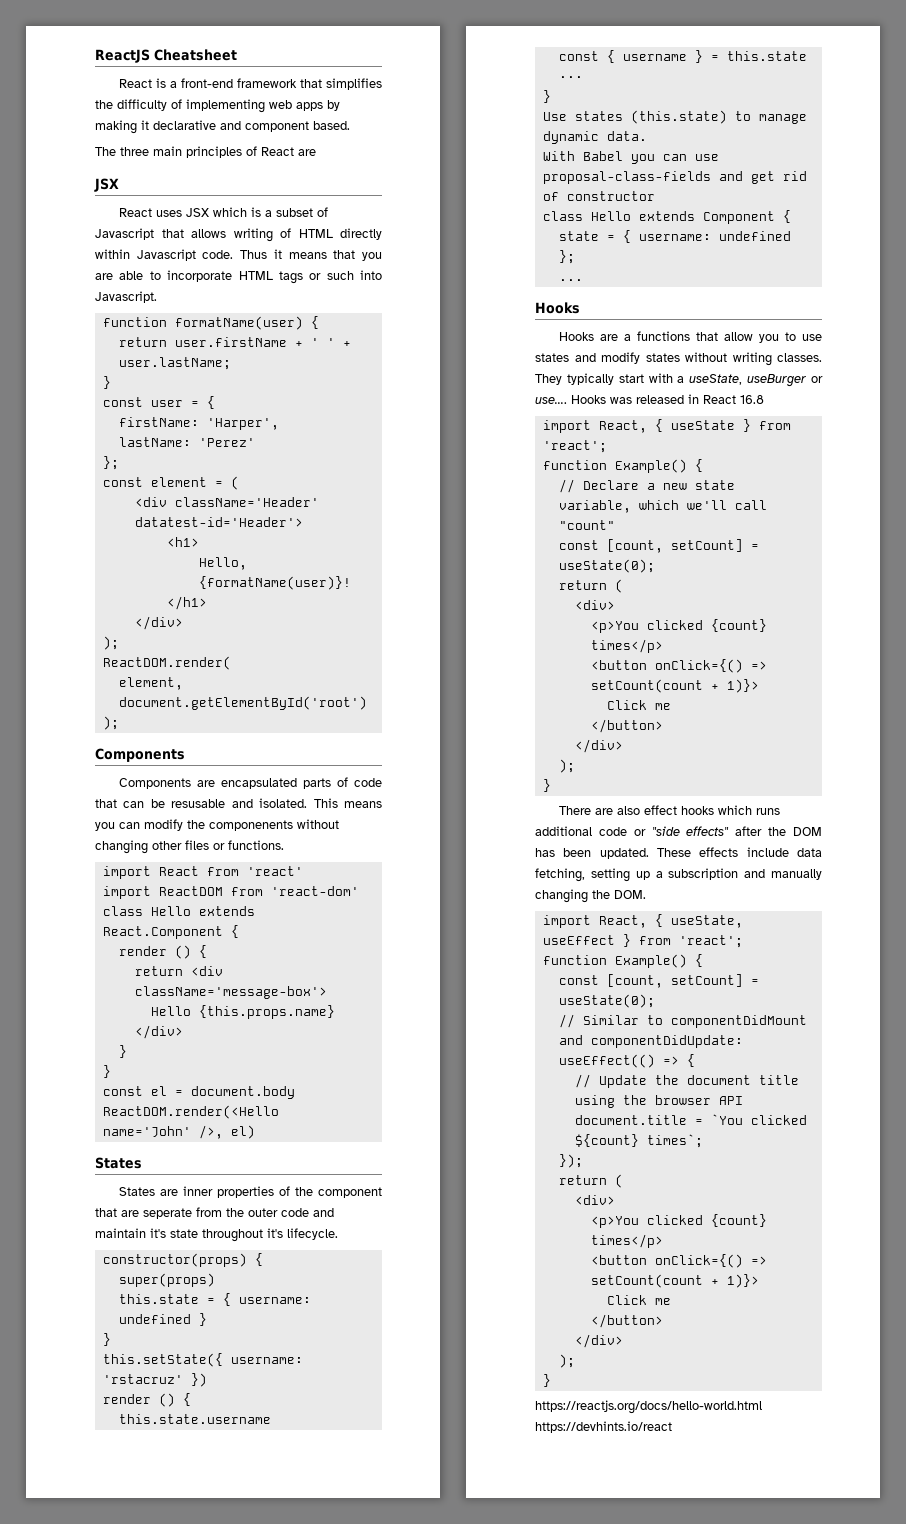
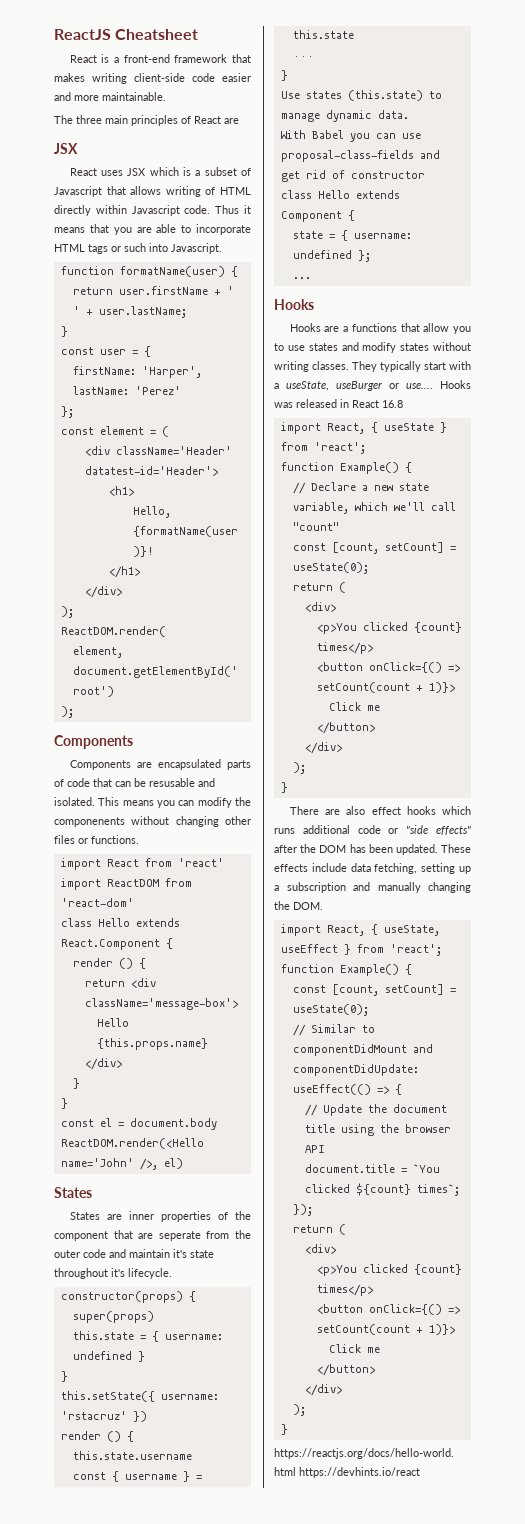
[326,78,382,90] [95,99,340,113] [95,120,350,134] simplifies the difficulty of implementing web apps by making it declarative and component based. -> [54,73,251,84] [54,92,166,101] makes writing client-side code easier and more maintainable.

